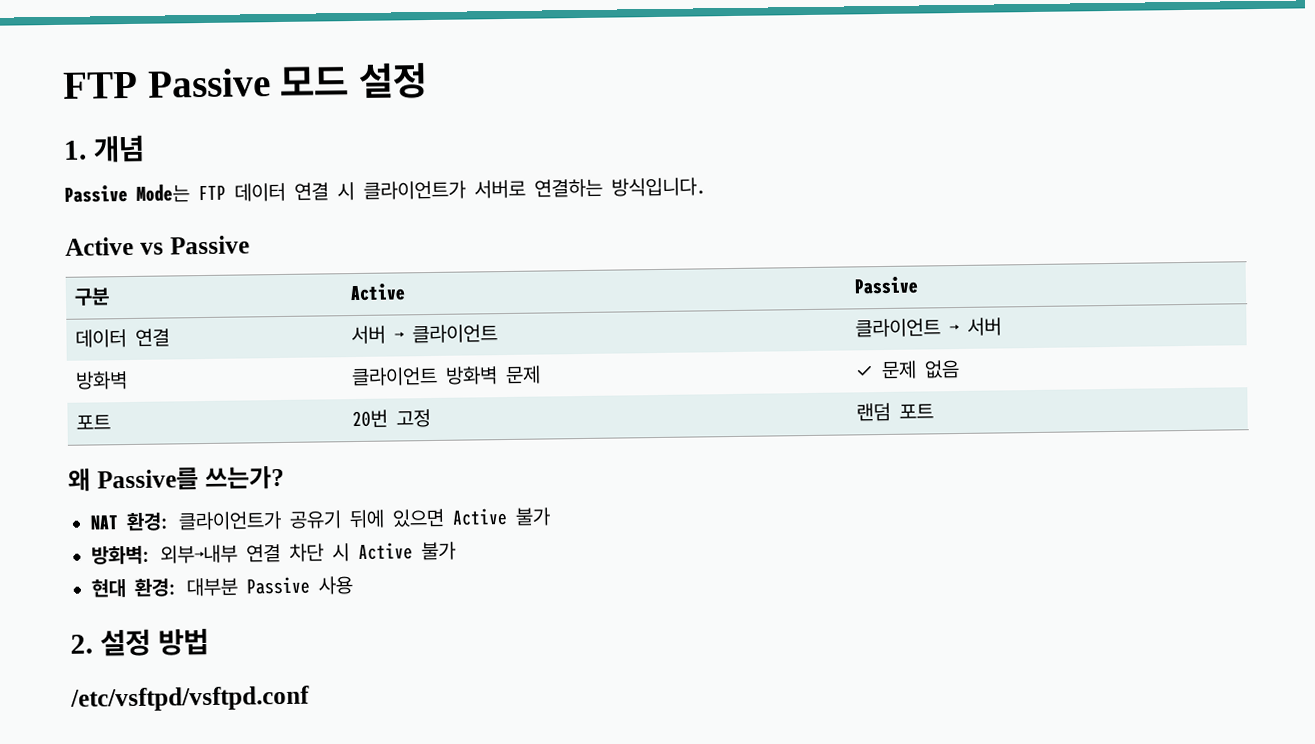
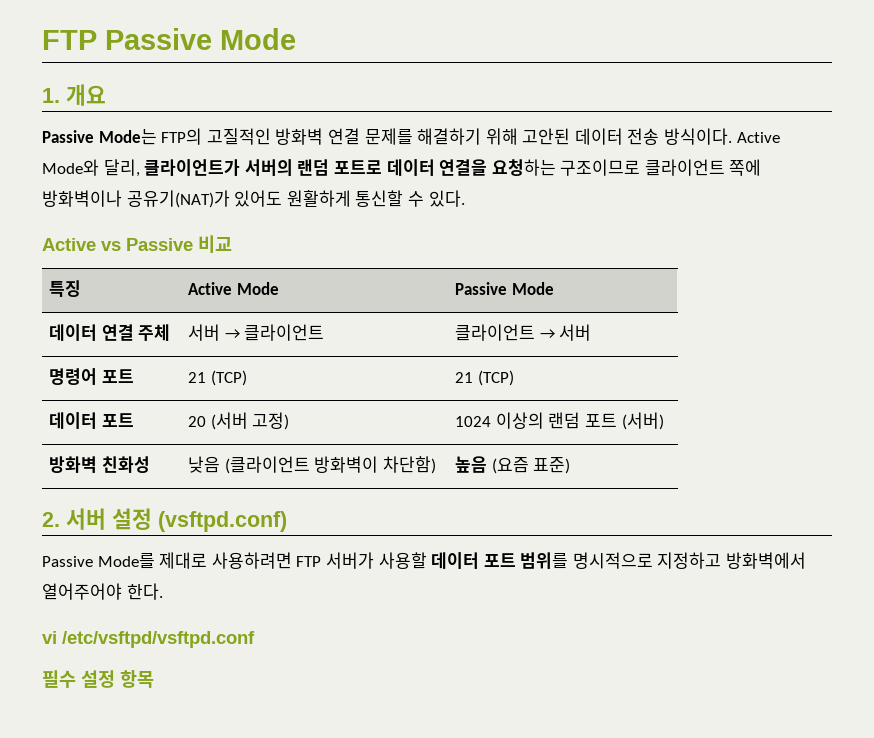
[279,62,428,99] 모드 설정 -> [220,28,296,50] Mode
[92,134,145,163] 개념 -> [66,84,106,106] 개요
[198,177,706,202] FTP 데이터 연결 시 클라이언트가 서버로 연결하는 방식입니다. -> [161,128,780,145] [42,159,762,177] [42,190,465,208] FTP의 고질적인 방화벽 연결 문제를 해결하기 위해 고안된 데이터 전송 방식이다. Active Mode와 달리, 클라이언트가 서버의 랜덤 포트로 데이터 연결을 요청하는 구조이므로 클라이언트 쪽에 방화벽이나 공유기(NAT)가 있어도 원활하게 통신할 수 있다.
[74,287,111,306] [350,283,407,302] [854,276,919,295] [75,328,171,348] // 구분 | Active | Passive // 데이터 연결 -> [198,235,232,253] [49,280,82,297] [188,282,279,295] [455,282,554,295] [49,324,171,341] 비교 // 특징 | Active Mode | Passive Mode // 데이터 연결 주체
[75,371,129,390] [351,365,542,387] [855,359,961,380] [76,414,112,430] [352,409,432,429] [856,402,935,422] [68,465,285,492] [90,507,551,532] [91,541,456,565] [91,576,353,598] [70,627,209,657] [70,685,310,712] 방화벽 | 클라이언트 방화벽 문제 | ✓ 문제 없음 // 포트 | 20번 고정 | 랜덤 포트 // 왜 Passive를 쓰는가? // NAT 환경: 클라이언트가 공유기 뒤에 있으면 Active 불가 // 방화벽: 외부→내부 연결 차단 시 Active 불가 // 현대 환경: 대부분 Passive 사용 // 2. 설정 방법 // /etc/vsftpd/vsftpd.conf -> [49,368,134,385] [188,370,247,386] [455,370,514,386] [49,412,134,429] [188,412,290,430] [455,412,664,430] [49,456,150,473] [188,456,436,474] [455,456,571,474] [42,508,287,532] [42,552,807,569] [42,583,163,600] [42,631,255,648] [42,670,154,688] 명령어 포트 | 21 (TCP) | 21 (TCP) // 데이터 포트 | 20 (서버 고정) | 1024 이상의 랜덤 포트 (서버) // 방화벽 친화성 | 낮음 (클라이언트 방화벽이 차단함) | 높음 (요즘 표준) // 2. 서버 설정 (vsftpd.conf) // Passive Mode를 제대로 사용하려면 FTP 서버가 사용할 데이터 포트 범위를 명시적으로 지정하고 방화벽에서 열어주어야 한다. // vi /etc/vsftpd/vsftpd.conf // 필수 설정 항목

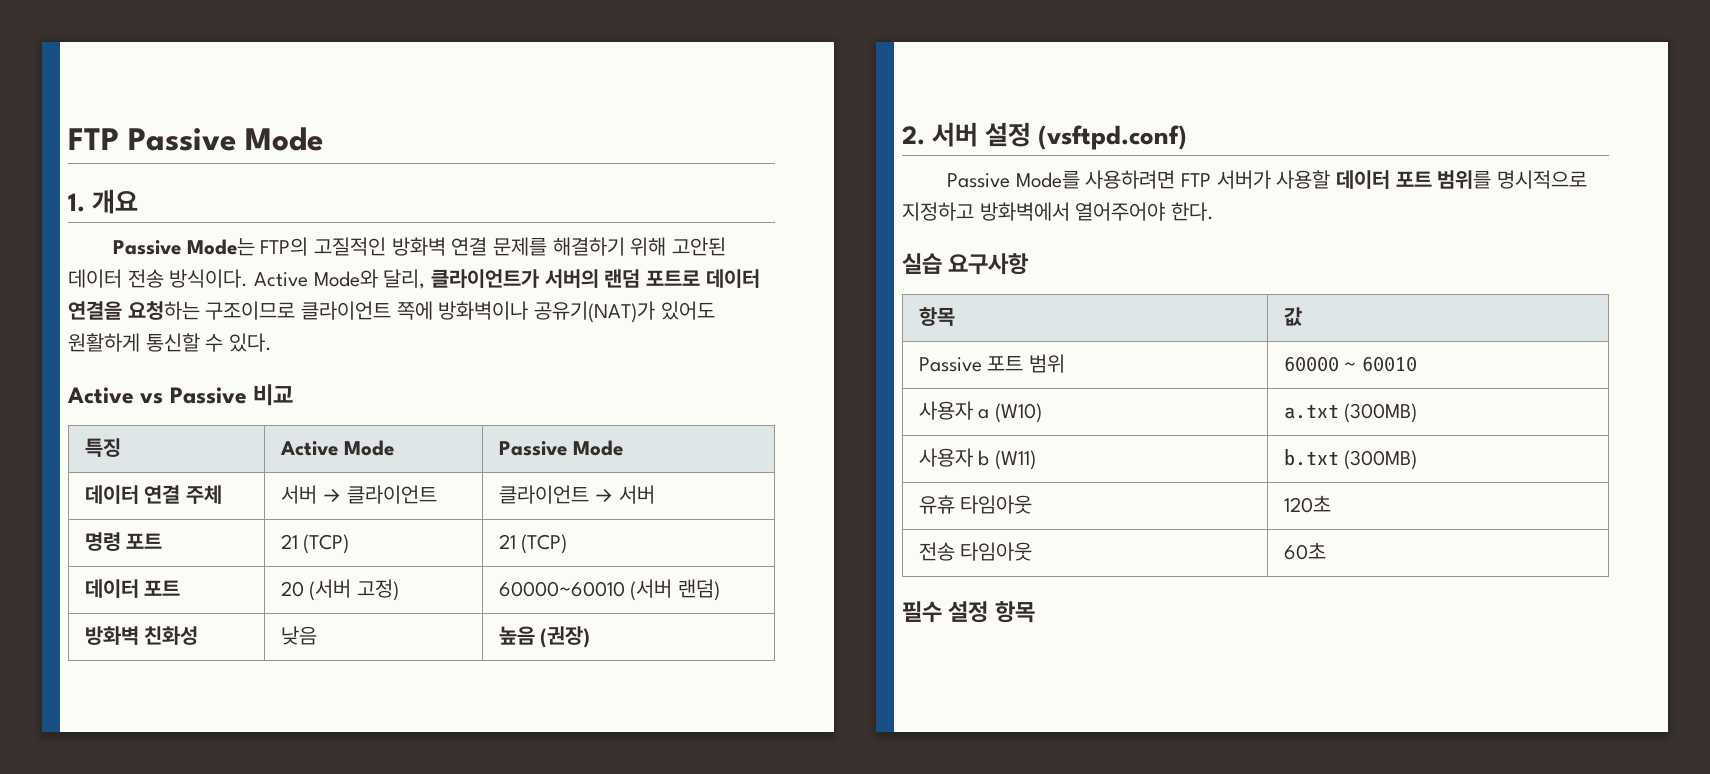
[49,368,98,385] 명령어 -> [84,532,121,551] 명령
[455,412,664,430] 1024 이상의 랜덤 포트 (서버) -> [498,579,720,601] 60000~60010 (서버 랜덤)
[224,456,436,474] (클라이언트 방화벽이 차단함) -> (317, 635) none
[491,457,571,474] (요즘 표준) -> [540,626,591,648] (권장)
[159,552,208,569] 제대로 -> (1080, 179) none
[42,631,255,648] vi /etc/vsftpd/vsftpd.conf -> [902,253,1029,275] [918,307,955,326] [1283,307,1302,326] [918,354,1065,373] [1283,356,1417,372] [918,401,1042,423] [1283,403,1418,423] [918,448,1036,470] [1283,449,1418,470] [918,495,1033,514] [1283,495,1331,513] [918,542,1033,561] [1283,542,1326,560] 실습 요구사항 // 항목 | 값 // Passive 포트 범위 | 60000 ~ 60010 // 사용자 a (W10) | a.txt (300MB) // 사용자 b (W11) | b.txt (300MB) // 유휴 타임아웃 | 120초 // 전송 타임아웃 | 60초

